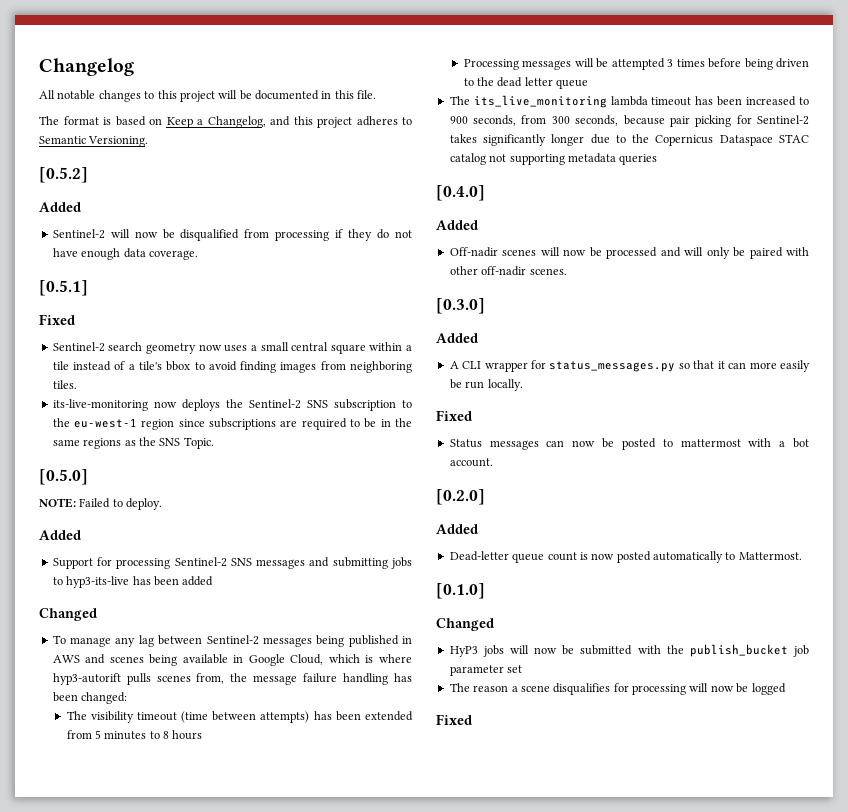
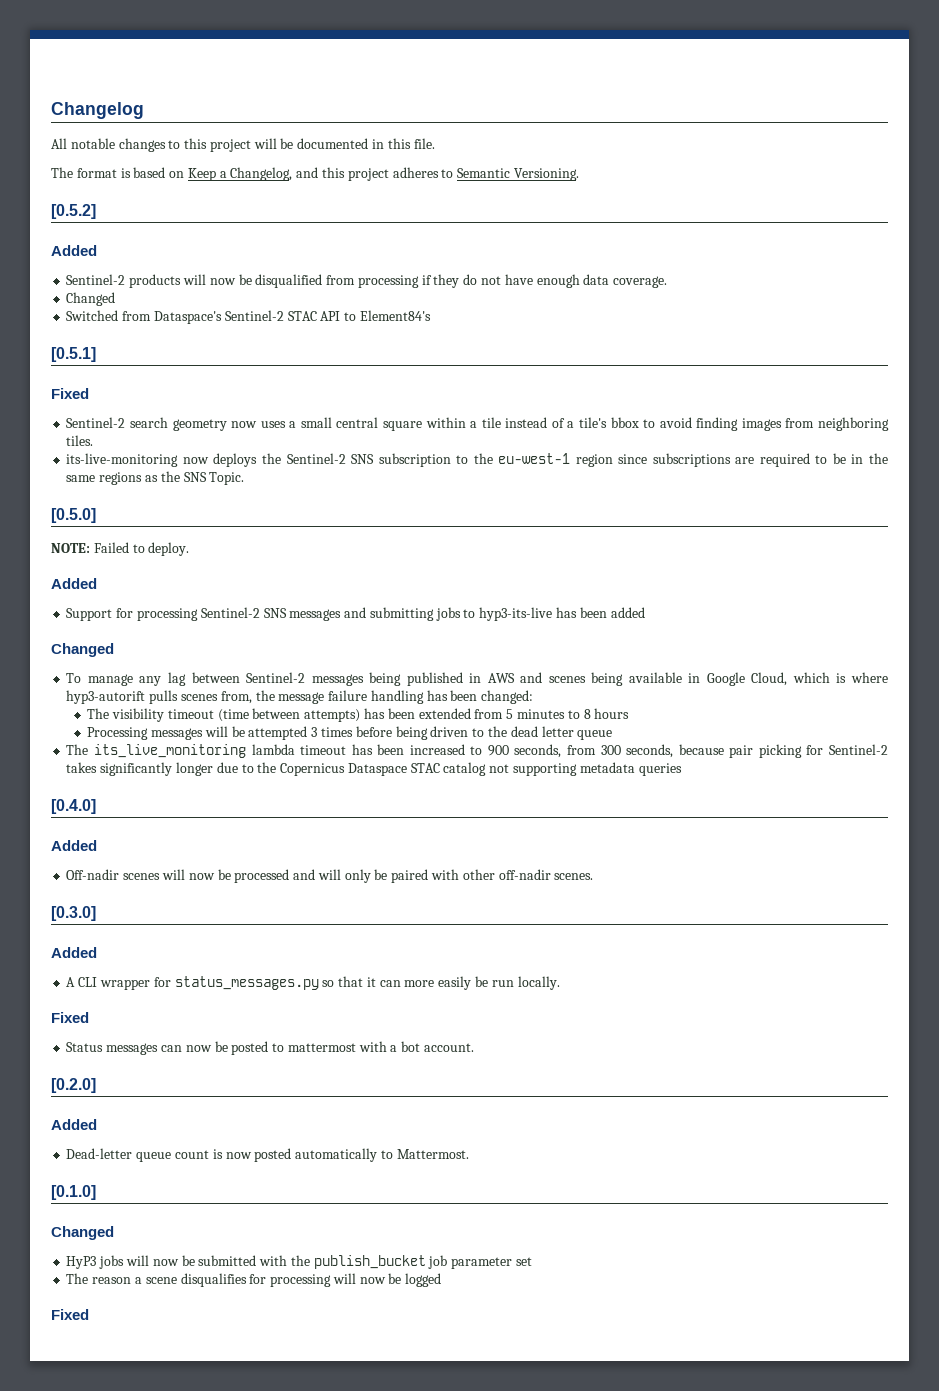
(105, 234) none -> [129,274,182,288] products
(198, 255) none -> [66,292,116,306] [66,310,431,324] // Changed // Switched from Dataspace's Sentinel-2 STAC API to Element84's

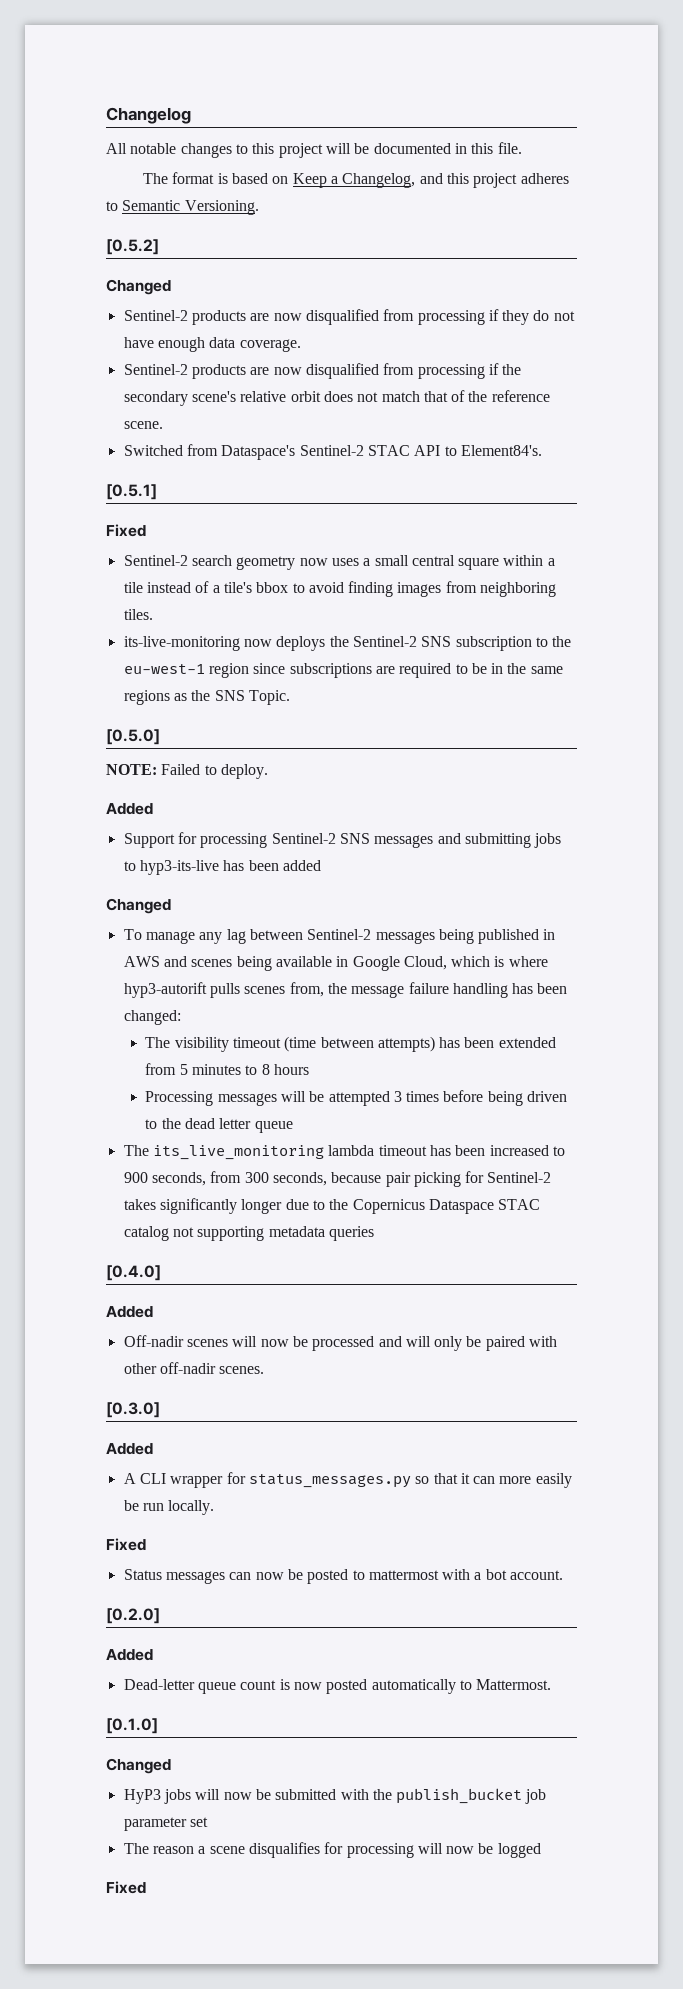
[51,245,97,256] [66,274,252,288] Added // Sentinel-2 products will now be -> [106,279,171,295] [123,310,302,325] Changed // Sentinel-2 products are now
[66,292,116,306] Changed -> [123,363,522,379] [123,390,550,406] [123,421,163,429] Sentinel-2 products are now disqualified from processing if the secondary scene's relative orbit does not match that of the reference scene.
[359,310,431,321] Element84's -> [460,445,542,456] Element84's.

